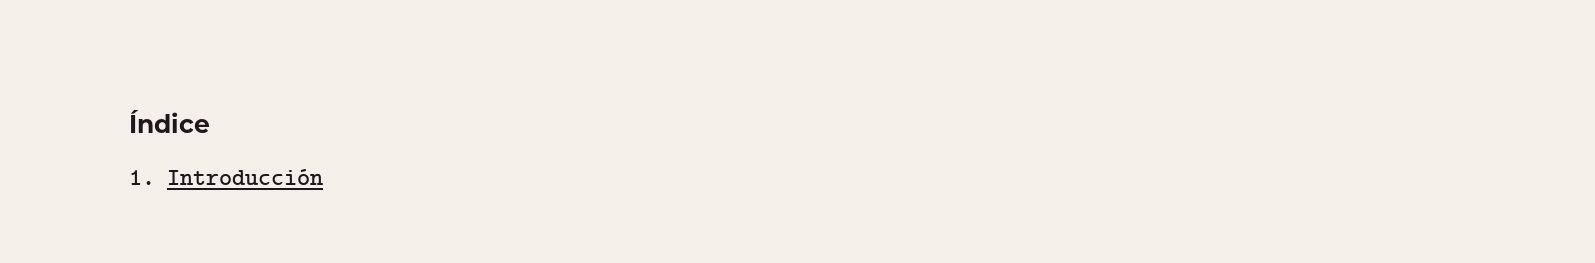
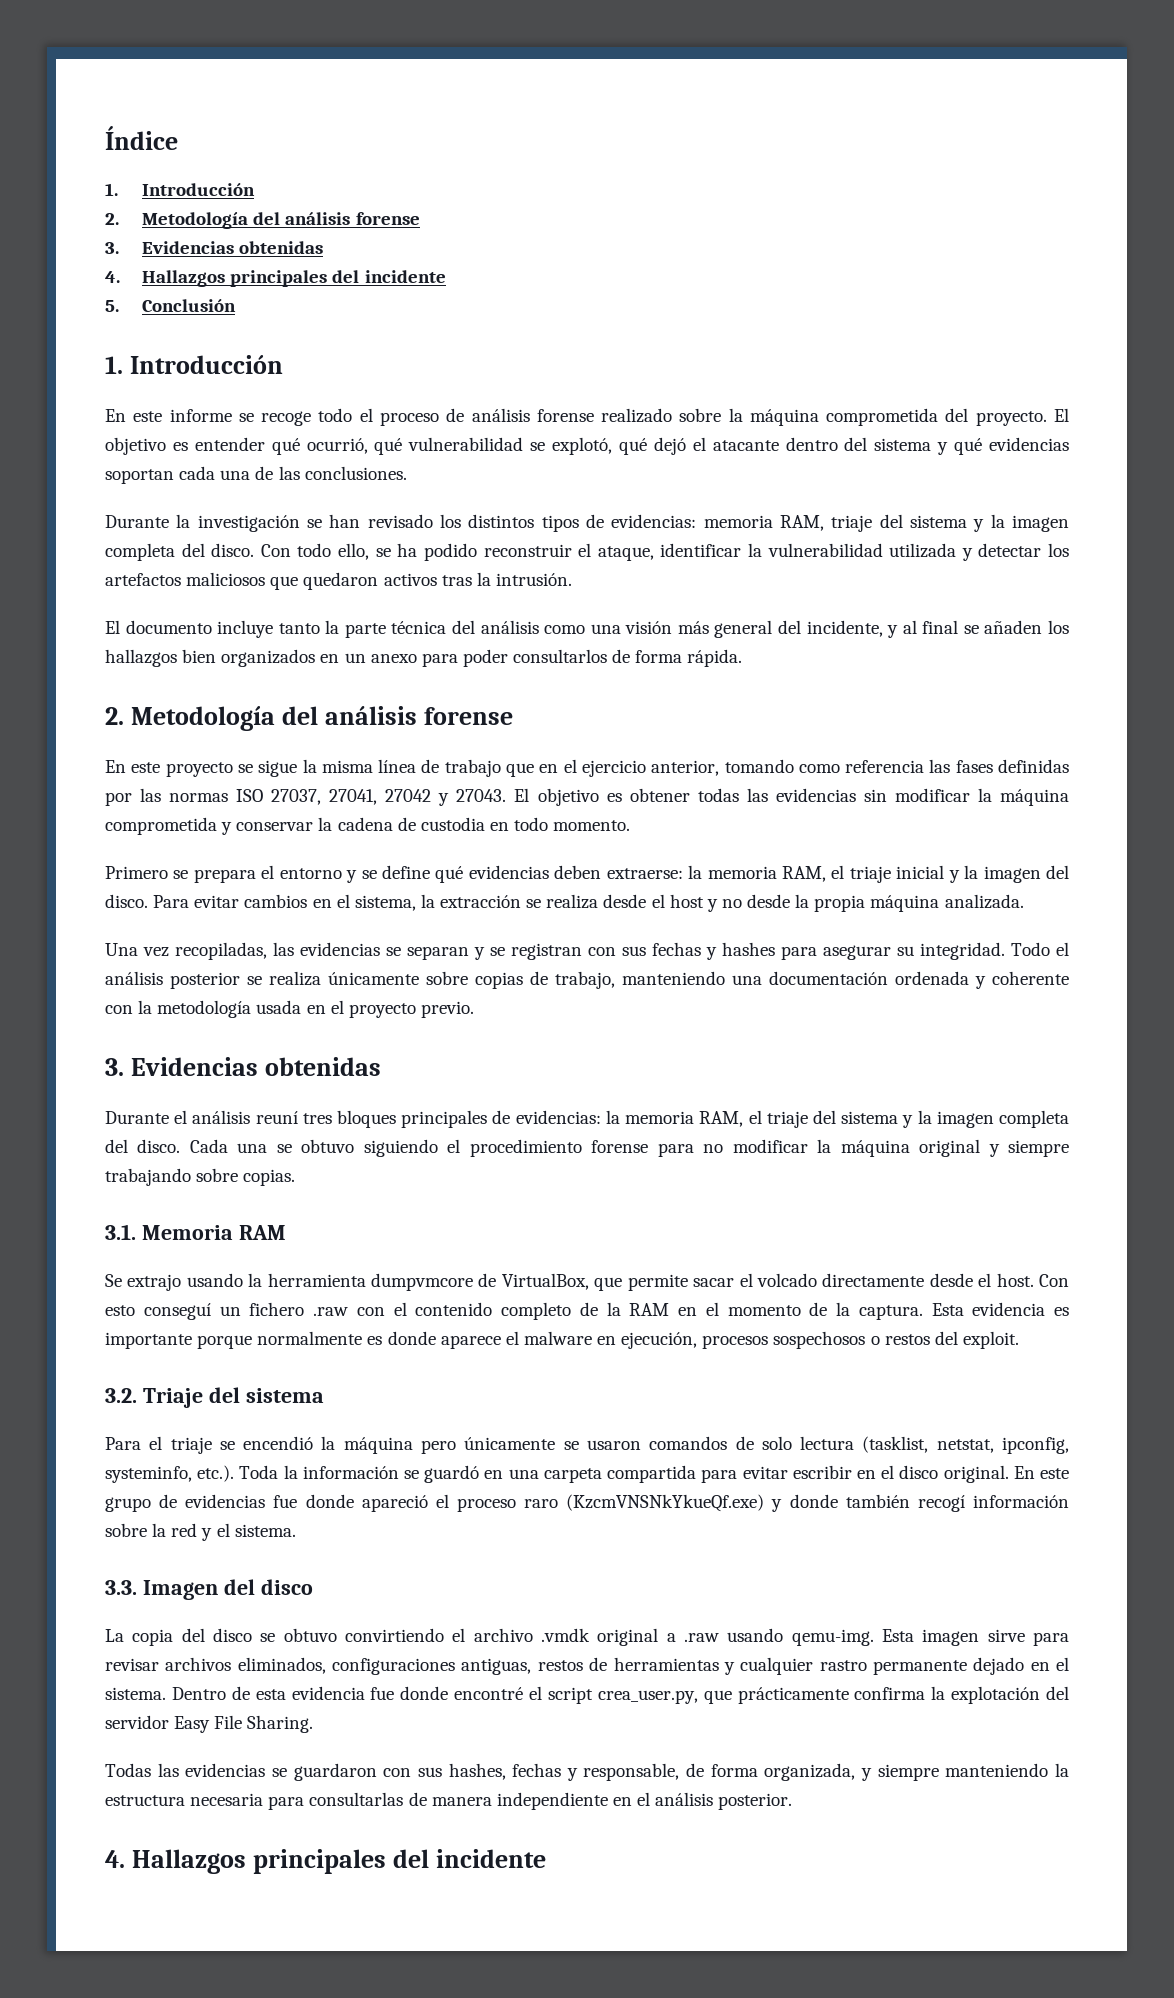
(324, 177) none -> [105,212,420,229] [105,241,324,254] [105,270,446,287] [105,299,237,312] [105,355,283,374] [105,408,1070,426] [105,437,1070,455] [105,466,407,484] [105,514,1070,532] [105,543,1069,561] [105,572,572,590] [105,620,1069,638] [105,649,743,667] [105,706,513,731] [105,759,1069,777] [105,788,1069,806] [105,817,631,835] [105,865,1070,883] [105,894,1024,912] [105,942,1069,960] [105,971,1069,989] [105,1000,474,1018] [105,1057,381,1076] [105,1110,1069,1128] [105,1139,1070,1157] [105,1168,296,1186] [105,1224,286,1240] [105,1273,1069,1291] [105,1302,1069,1320] [105,1331,1019,1349] [105,1387,324,1408] [105,1436,1069,1454] [105,1465,1069,1483] [105,1494,1069,1512] [105,1523,296,1541] [105,1579,313,1600] [105,1628,1070,1646] [105,1657,1070,1675] [105,1686,1069,1704] [105,1715,314,1733] [105,1763,1069,1781] [105,1792,793,1810] [105,1849,546,1874] // 2. Metodología del análisis forense // 3. Evidencias obtenidas // 4. Hallazgos principales del incidente // 5. Conclusión // 1. Introducción // En este informe se recoge todo el proceso de análisis forense realizado sobre la máquina comprometida del proyecto. El objetivo es entender qué ocurrió, qué vulnerabilidad se explotó, qué dejó el atacante dentro del sistema y qué evidencias soportan cada una de las conclusiones. // Durante la investigación se han revisado los distintos tipos de evidencias: memoria RAM, triaje del sistema y la imagen completa del disco. Con todo ello, se ha podido reconstruir el ataque, identificar la vulnerabilidad utilizada y detectar los artefactos maliciosos que quedaron activos tras la intrusión. // El documento incluye tanto la parte técnica del análisis como una visión más general del incidente, y al final se añaden los hallazgos bien organizados en un anexo para poder consultarlos de forma rápida. // 2. Metodología del análisis forense // En este proyecto se sigue la misma línea de trabajo que en el ejercicio anterior, tomando como referencia las fases definidas por las normas ISO 27037, 27041, 27042 y 27043. El objetivo es obtener todas las evidencias sin modificar la máquina comprometida y conservar la cadena de custodia en todo momento. // Primero se prepara el entorno y se define qué evidencias deben extraerse: la memoria RAM, el triaje inicial y la imagen del disco. Para evitar cambios en el sistema, la extracción se realiza desde el host y no desde la propia máquina analizada. // Una vez recopiladas, las evidencias se separan y se registran con sus fechas y hashes para asegurar su integridad. Todo el análisis posterior se realiza únicamente sobre copias de trabajo, manteniendo una documentación ordenada y coherente con la metodología usada en el proyecto previo. // 3. Evidencias obtenidas // Durante el análisis reuní tres bloques principales de evidencias: la memoria RAM, el triaje del sistema y la imagen completa del disco. Cada una se obtuvo siguiendo el procedimiento forense para no modificar la máquina original y siempre trabajando sobre copias. // 3.1. Memoria RAM // Se extrajo usando la herramienta dumpvmcore de VirtualBox, que permite sacar el volcado directamente desde el host. Con esto conseguí un fichero .raw con el contenido completo de la RAM en el momento de la captura. Esta evidencia es importante porque normalmente es donde aparece el malware en ejecución, procesos sospechosos o restos del exploit. // 3.2. Triaje del sistema // Para el triaje se encendió la máquina pero únicamente se usaron comandos de solo lectura (tasklist, netstat, ipconfig, systeminfo, etc.). Toda la información se guardó en una carpeta compartida para evitar escribir en el disco original. En este grupo de evidencias fue donde apareció el proceso raro (KzcmVNSNkYkueQf.exe) y donde también recogí información sobre la red y el sistema. // 3.3. Imagen del disco // La copia del disco se obtuvo convirtiendo el archivo .vmdk original a .raw usando qemu-img. Esta imagen sirve para revisar archivos eliminados, configuraciones antiguas, restos de herramientas y cualquier rastro permanente dejado en el sistema. Dentro de esta evidencia fue donde encontré el script crea_user.py, que prácticamente confirma la explotación del servidor Easy File Sharing. // Todas las evidencias se guardaron con sus hashes, fechas y responsable, de forma organizada, y siempre manteniendo la estructura necesaria para consultarlas de manera independiente en el análisis posterior. // 4. Hallazgos principales del incidente

